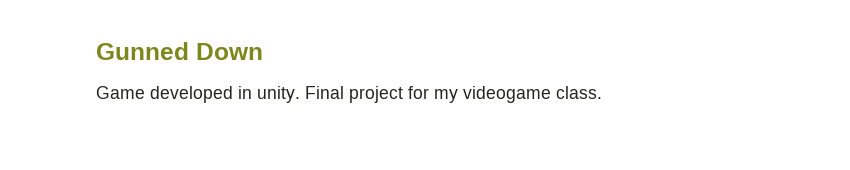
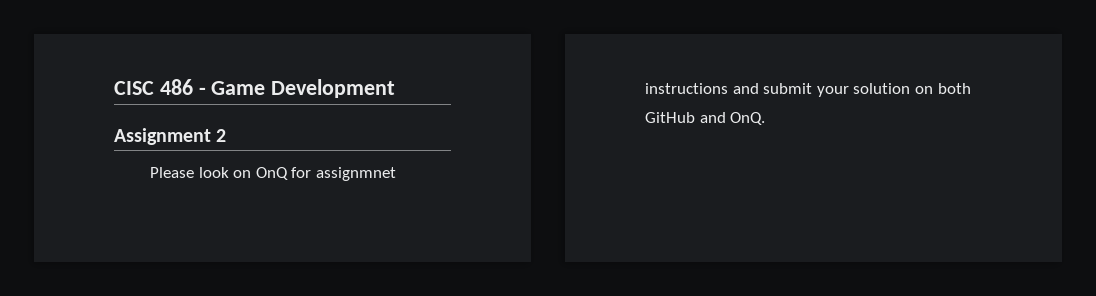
[96,42,263,60] [96,86,602,103] Gunned Down // Game developed in unity. Final project for my videogame class. -> [114,79,396,98] [114,128,227,145] [150,167,397,181] [645,83,971,97] [645,112,766,125] CISC 486 - Game Development // Assignment 2 // Please look on OnQ for assignmnet instructions and submit your solution on both GitHub and OnQ.

